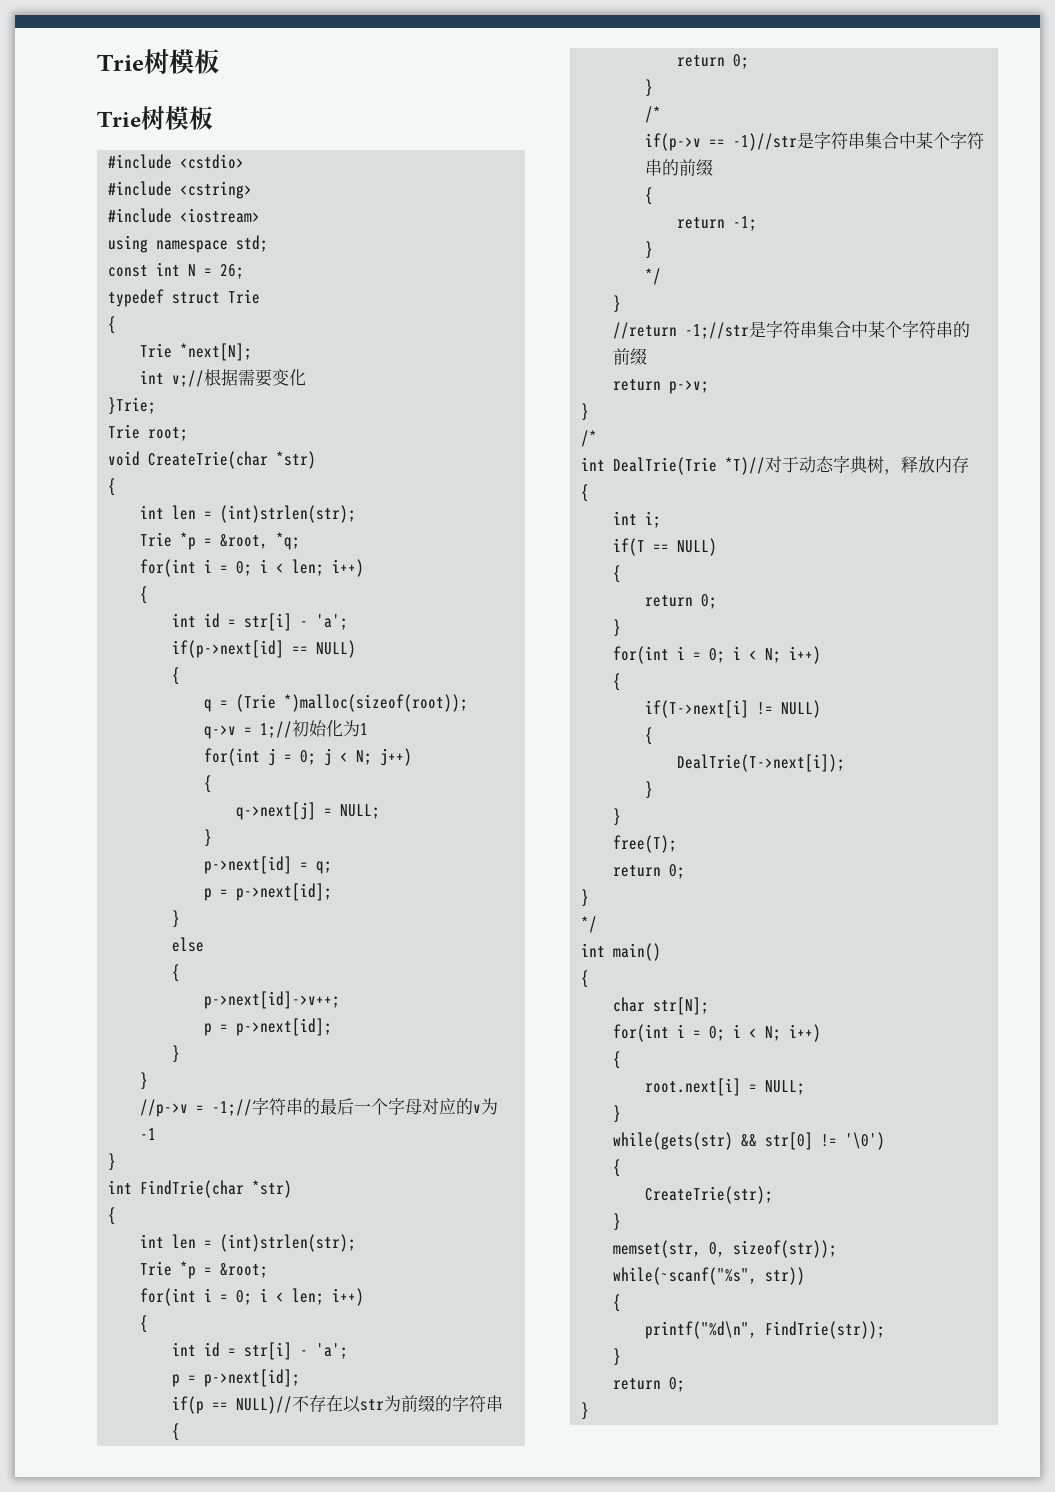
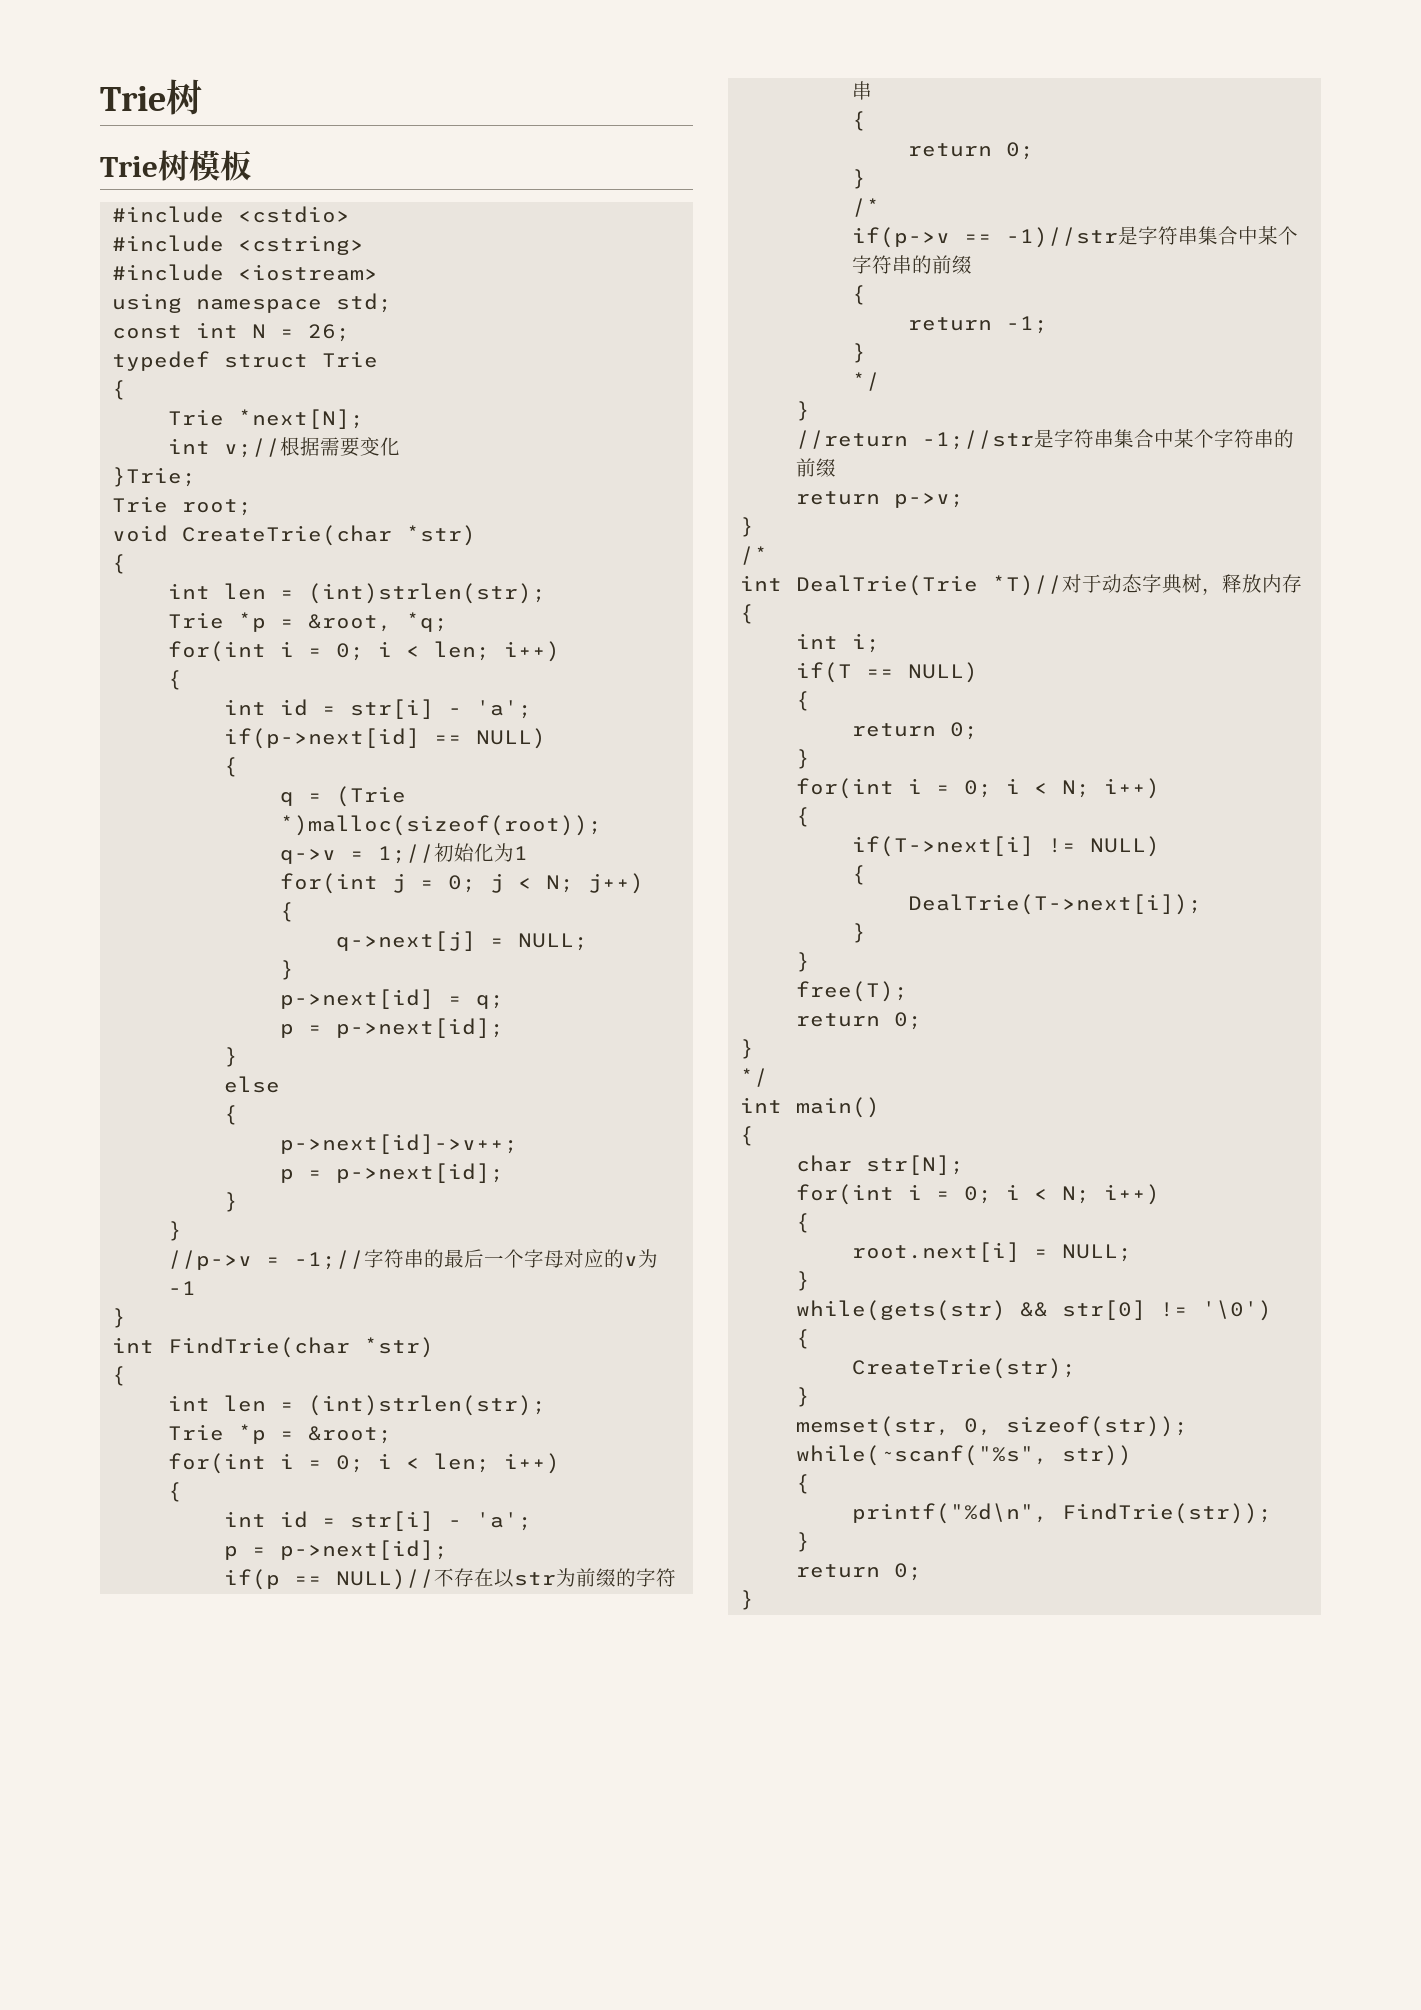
[97,49,219,74] Trie树模板 -> [100,79,202,115] Trie树

